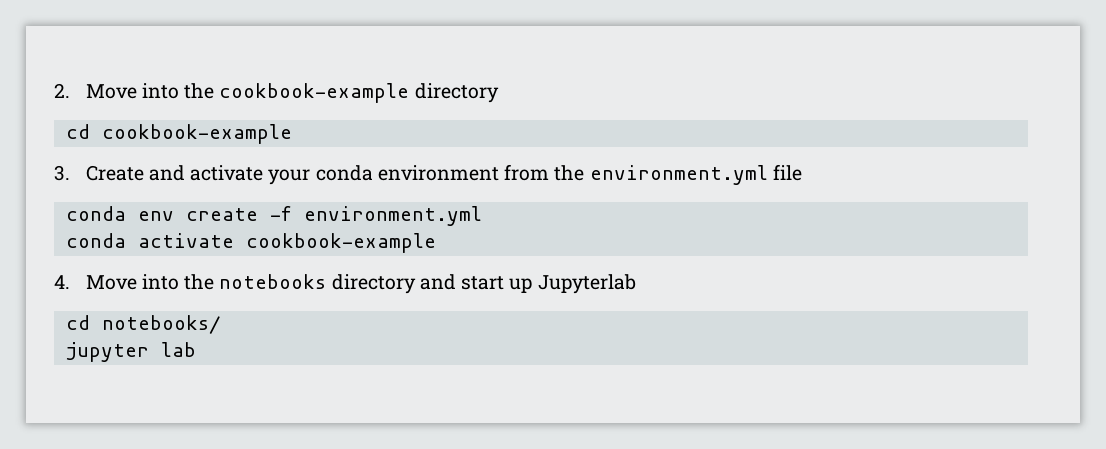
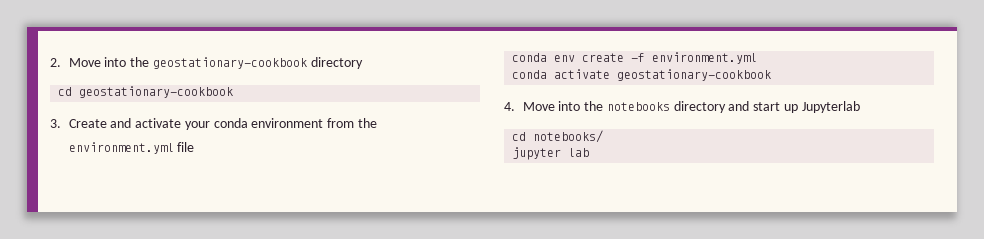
[219,83,410,103] cookbook-example -> [152,57,307,69] geostationary-cookbook
[101,124,292,144] cookbook-example -> [79,86,234,98] geostationary-cookbook
[245,233,436,253] cookbook-example -> [617,69,772,81] geostationary-cookbook

